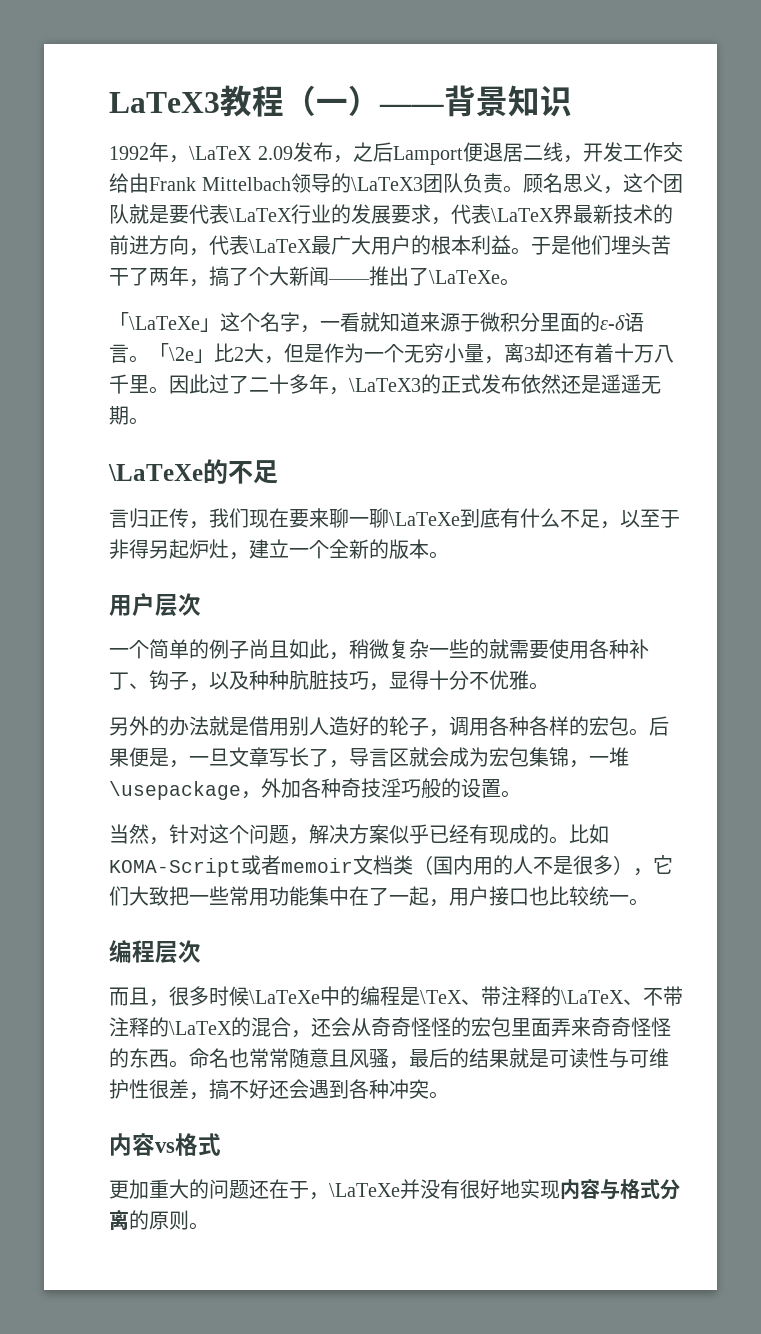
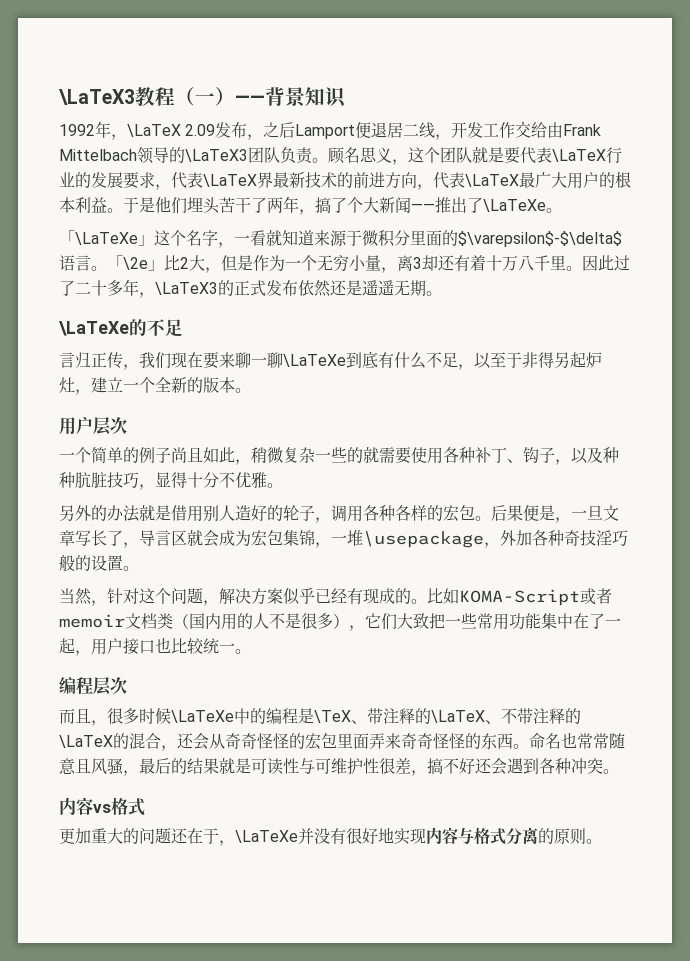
[109,92,220,113] LaTeX3 -> [59,89,135,105] \LaTeX3
[600,315,625,330] ε-δ -> [458,231,622,247] $\varepsilon$-$\delta$

